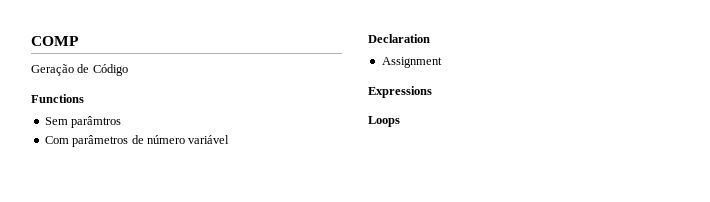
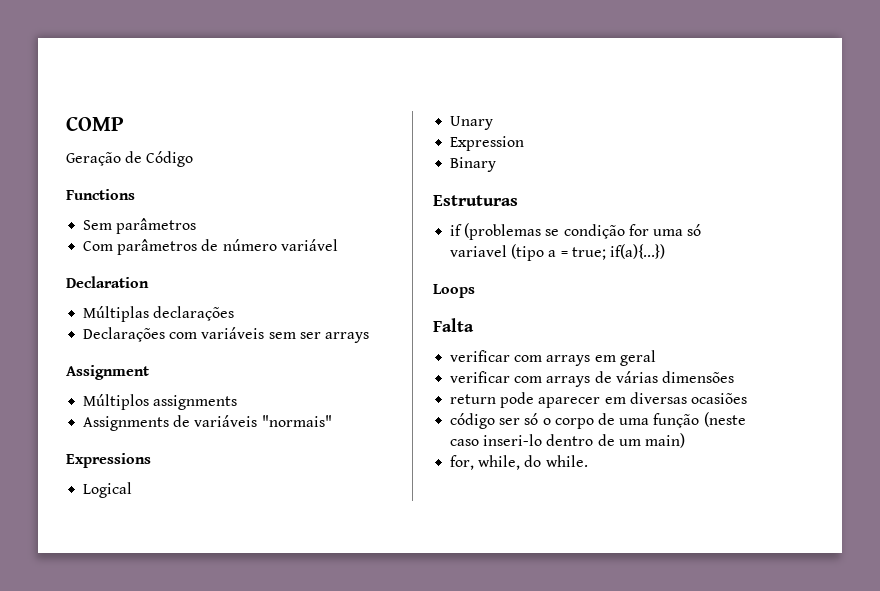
[71,116,122,128] parâmtros -> [116,218,197,234] parâmetros
[381,57,442,68] [368,86,432,98] [368,116,400,127] Assignment // Expressions // Loops -> [83,306,235,322] [83,327,369,343] [66,365,149,380] [83,394,238,410] [83,415,332,431] [66,453,151,468] [83,482,133,498] [450,116,494,130] [450,136,525,151] [450,157,497,172] [433,195,518,206] [450,223,702,240] [450,244,665,261] [433,284,475,298] [433,318,474,332] [450,350,656,366] [450,371,734,387] [450,392,747,408] [450,412,746,429] [450,433,685,448] [450,455,588,470] Múltiplas declarações // Declarações com variáveis sem ser arrays // Assignment // Múltiplos assignments // Assignments de variáveis "normais" // Expressions // Logical // Unary // Expression // Binary // Estruturas // if (problemas se condição for uma só variavel (tipo a = true; if(a){...}) // Loops // Falta // verificar com arrays em geral // verificar com arrays de várias dimensões // return pode aparecer em diversas ocasiões // código ser só o corpo de uma função (neste caso inseri-lo dentro de um main) // for, while, do while.

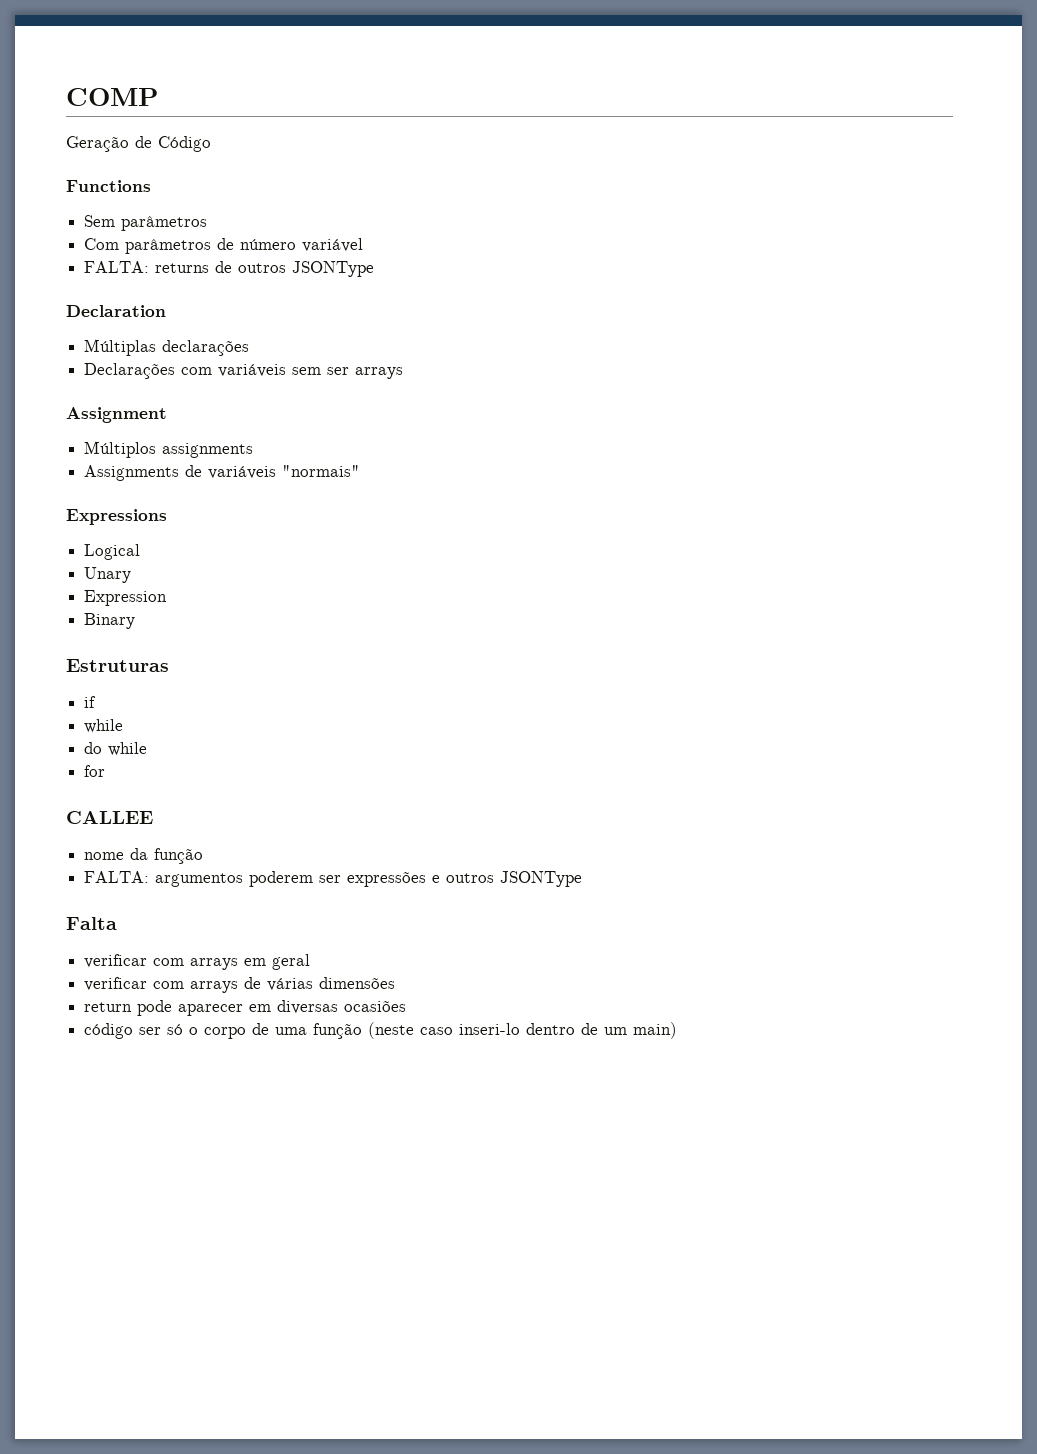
(338, 245) none -> [84,261,375,277] // FALTA: returns de outros JSONType
[464,223,702,240] [450,244,665,261] [433,284,475,298] (problemas se condição for uma só variavel (tipo a = true; if(a){...}) // Loops -> [84,719,124,733] [84,742,148,756] [84,765,106,777] [66,811,153,824] [84,848,204,864] [84,871,583,887] // while // do while // for // CALLEE // nome da função // FALTA: argumentos poderem ser expressões e outros JSONType
[450,455,588,470] // for, while, do while. -> (678, 1030) none

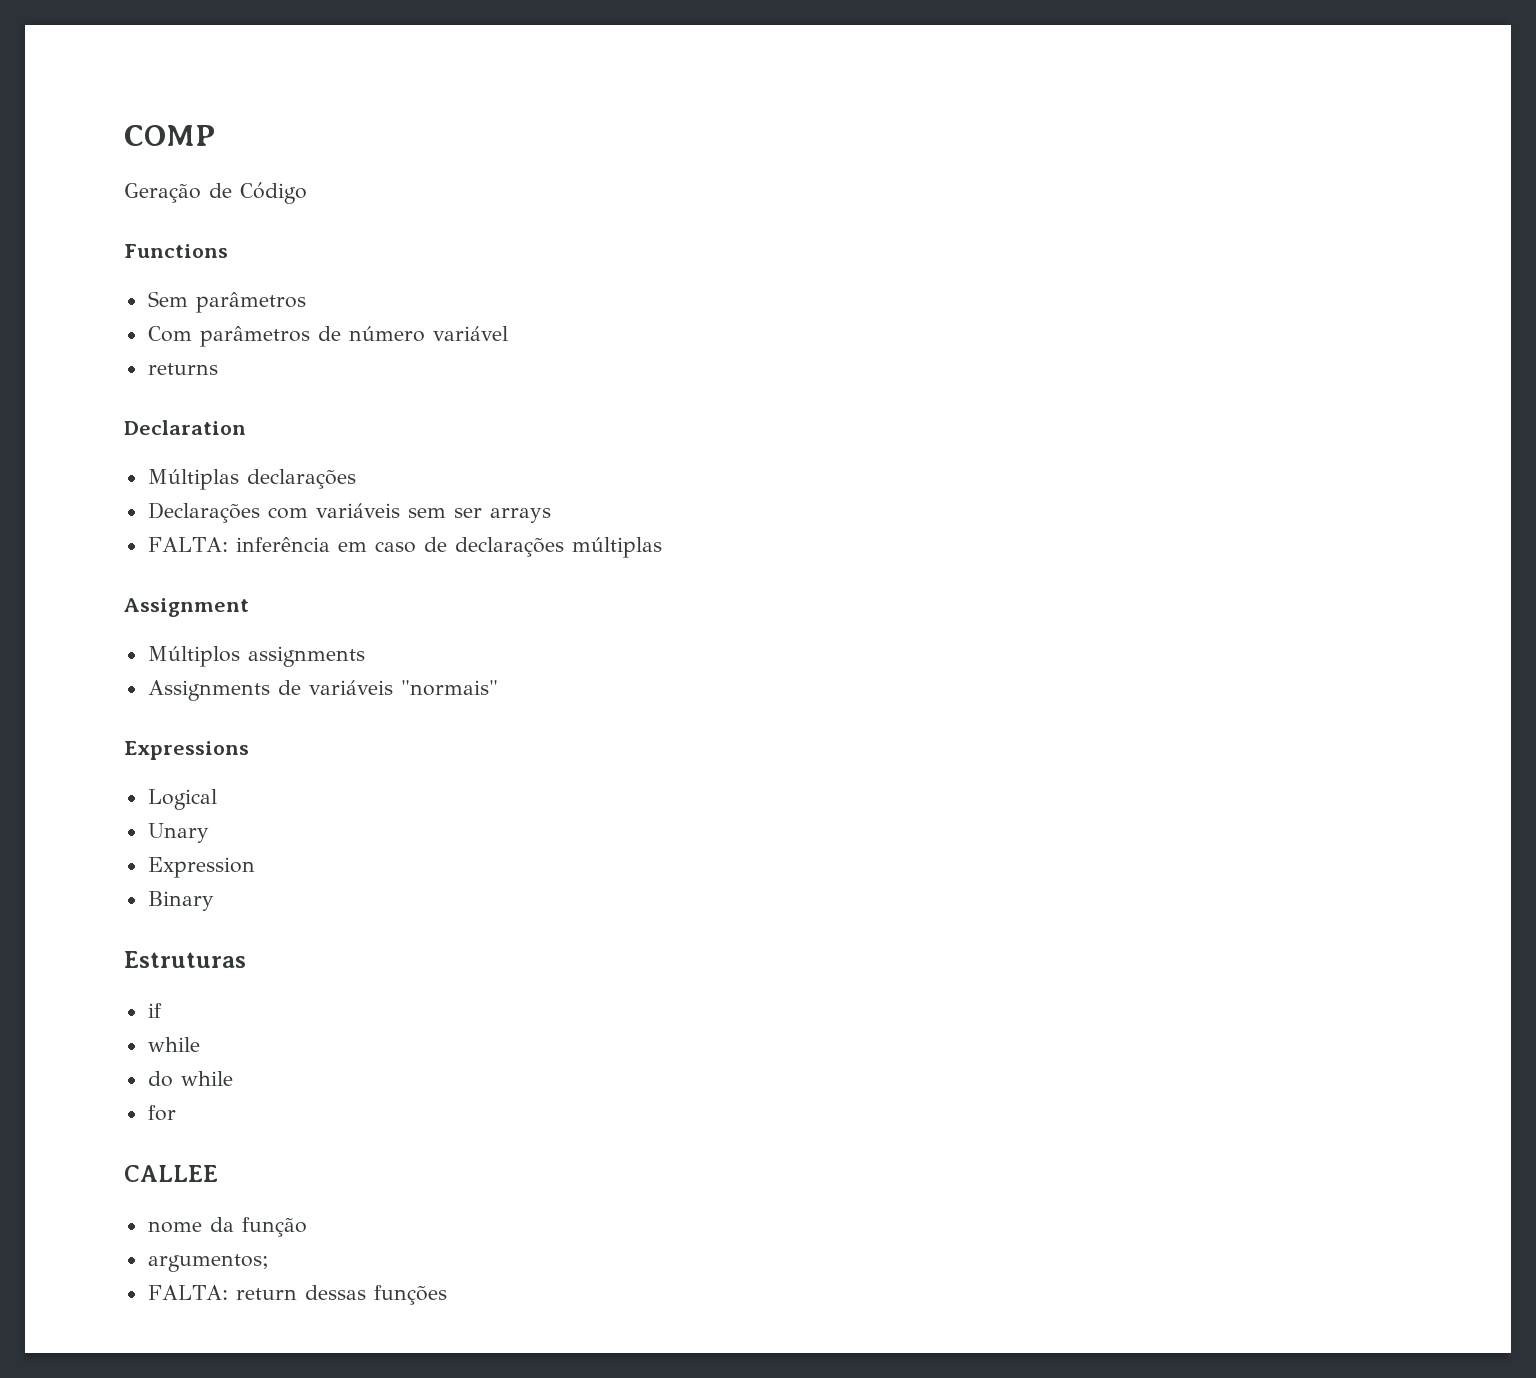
[84,261,150,273] FALTA: -> (508, 333) none
[215,261,375,277] de outros JSONType -> (218, 369) none
(404, 373) none -> [147,537,662,558] // FALTA: inferência em caso de declarações múltiplas
[84,871,583,887] [66,917,117,930] [84,954,311,970] [84,977,396,993] [84,1000,407,1016] [84,1022,678,1039] // FALTA: argumentos poderem ser expressões e outros JSONType // Falta // verificar com arrays em geral // verificar com arrays de várias dimensões // return pode aparecer em diversas ocasiões // código ser só o corpo de uma função (neste caso inseri-lo dentro de um main) -> [147,1254,269,1272] [147,1285,447,1305] // argumentos; // FALTA: return dessas funções

